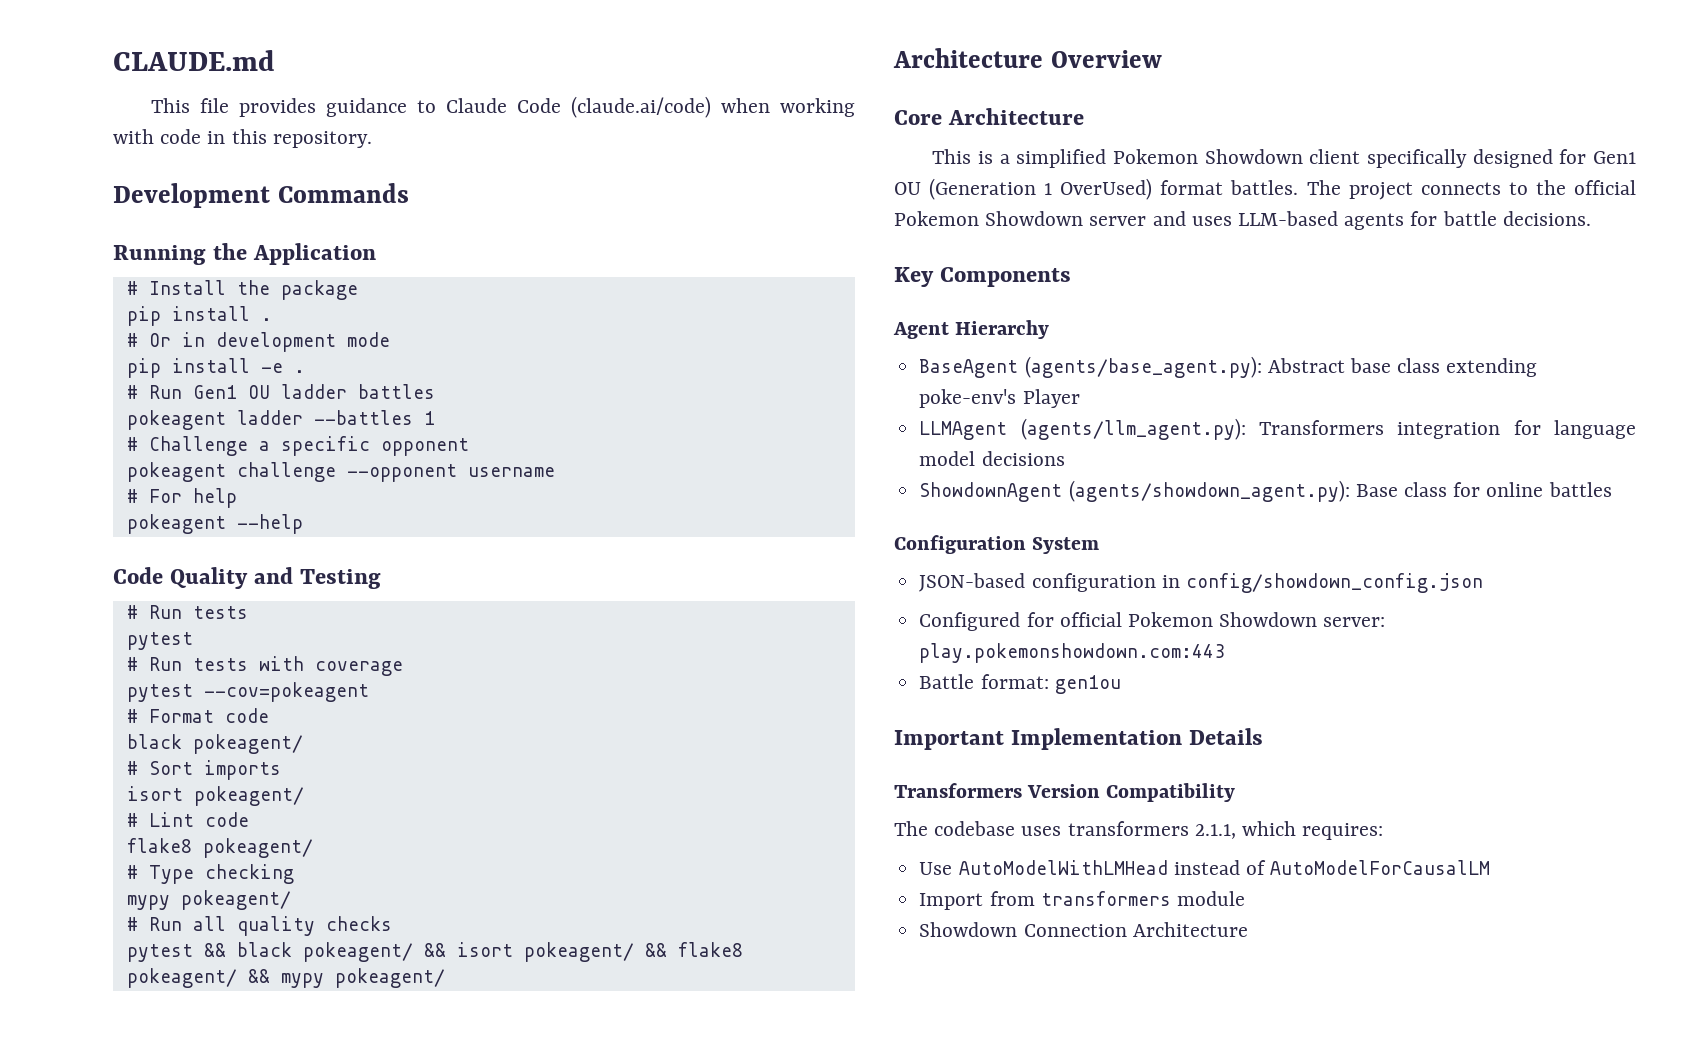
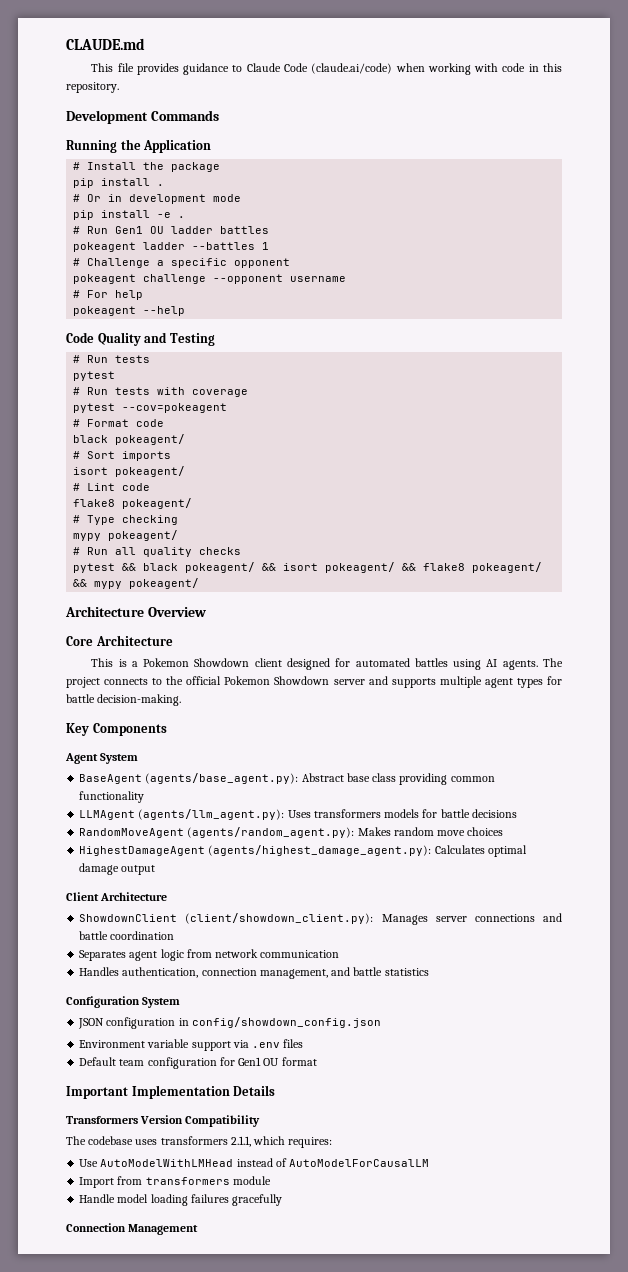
[1016,149,1107,168] simplified -> (138, 664) none
[1366,149,1467,168] specifically -> (282, 662) none
[1593,151,1636,164] [894,178,1299,200] Gen1 OU (Generation 1 OverUsed) format battles. -> [355,658,538,670] automated battles using AI agents.
[1191,211,1591,230] uses LLM-based agents for battle decisions. -> [391,676,563,688] [66,694,182,706] supports multiple agent types for battle decision-making.
[955,320,1050,339] Hierarchy -> [100,753,139,764] System
[1446,358,1538,377] [919,389,1080,408] extending poke-env's Player -> [399,773,495,785] [79,791,145,803] providing common functionality
[1258,420,1636,439] [919,451,1065,466] [919,480,1612,502] Transformers integration for language model decisions // ShowdownAgent (agents/showdown_agent.py): Base class for online battles -> [287,809,517,818] [79,827,504,838] [79,845,527,857] [79,863,156,875] [66,892,168,901] [79,913,562,925] [79,931,175,940] [79,949,340,961] [79,967,429,979] Uses transformers models for battle decisions // RandomMoveAgent (agents/random_agent.py): Makes random move choices // HighestDamageAgent (agents/highest_damage_agent.py): Calculates optimal damage output // Client Architecture // ShowdownClient (client/showdown_client.py): Manages server connections and battle coordination // Separates agent logic from network communication // Handles authentication, connection management, and battle statistics
[919,573,1026,592] JSON-based -> [78,1018,105,1029] JSON
[919,612,1386,631] [919,643,1226,663] [919,674,1121,694] Configured for official Pokemon Showdown server: play.pokemonshowdown.com:443 // Battle format: gen1ou -> [79,1039,304,1051] [79,1057,317,1069] Environment variable support via .env files // Default team configuration for Gen1 OU format
[919,922,1248,937] Showdown Connection Architecture -> [79,1194,283,1206] [66,1223,199,1235] Handle model loading failures gracefully // Connection Management

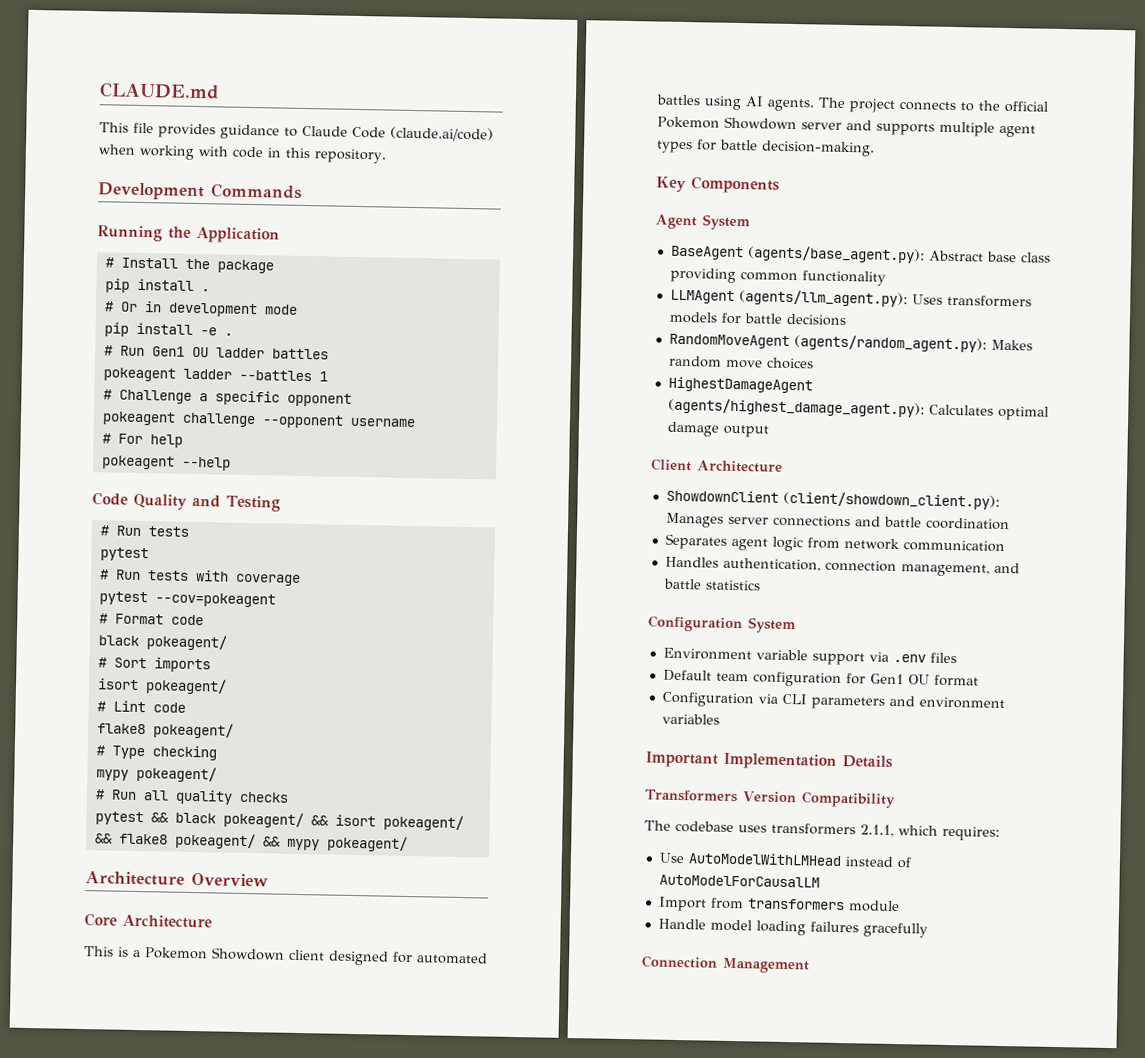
[78,1017,381,1029] // JSON configuration in config/showdown_config.json -> (796, 625) none
(317, 1061) none -> [661,691,1005,710] [661,713,720,725] // Configuration via CLI parameters and environment variables

